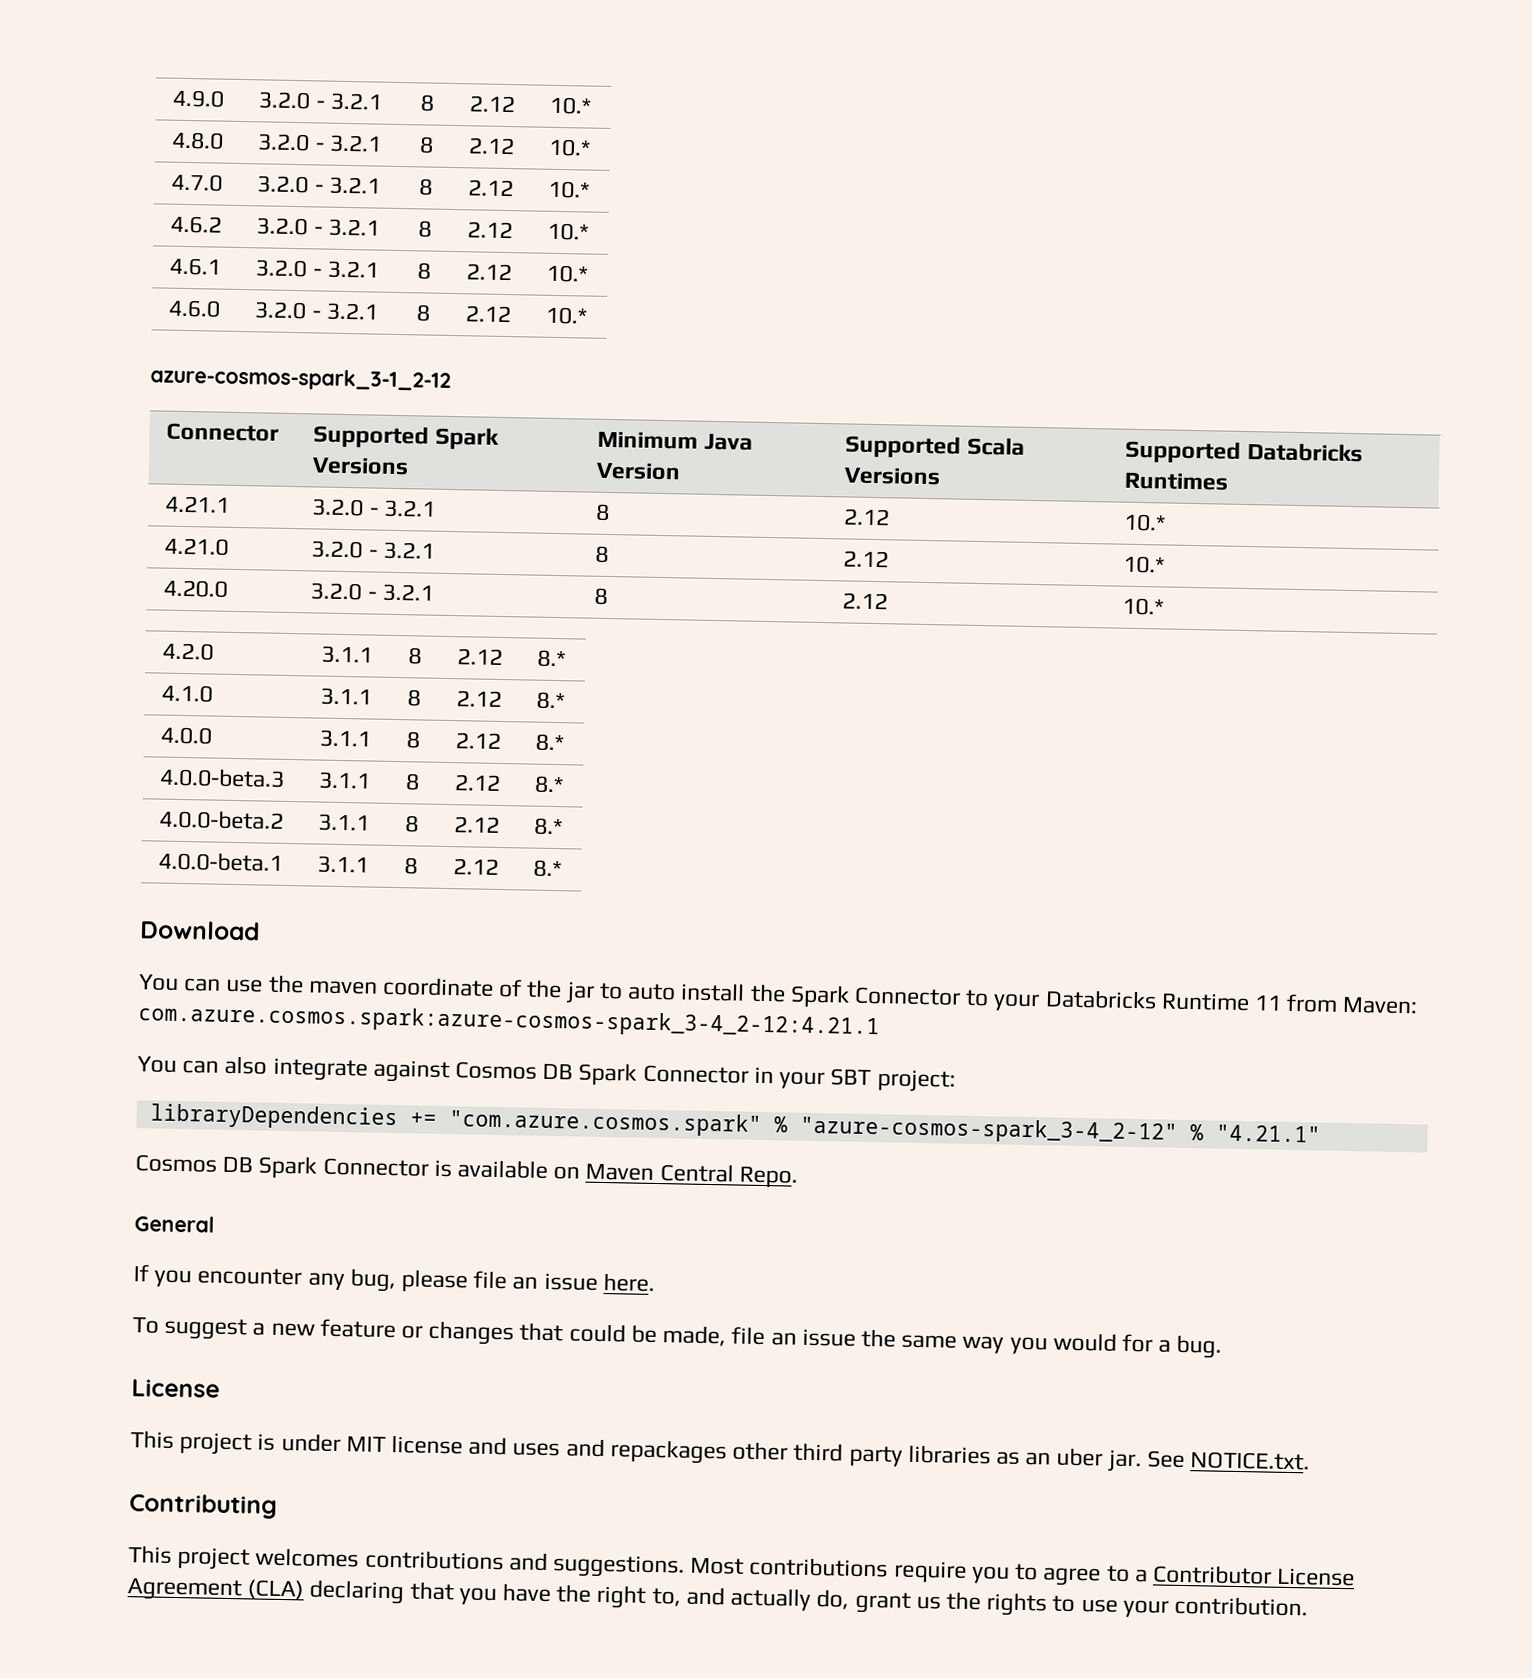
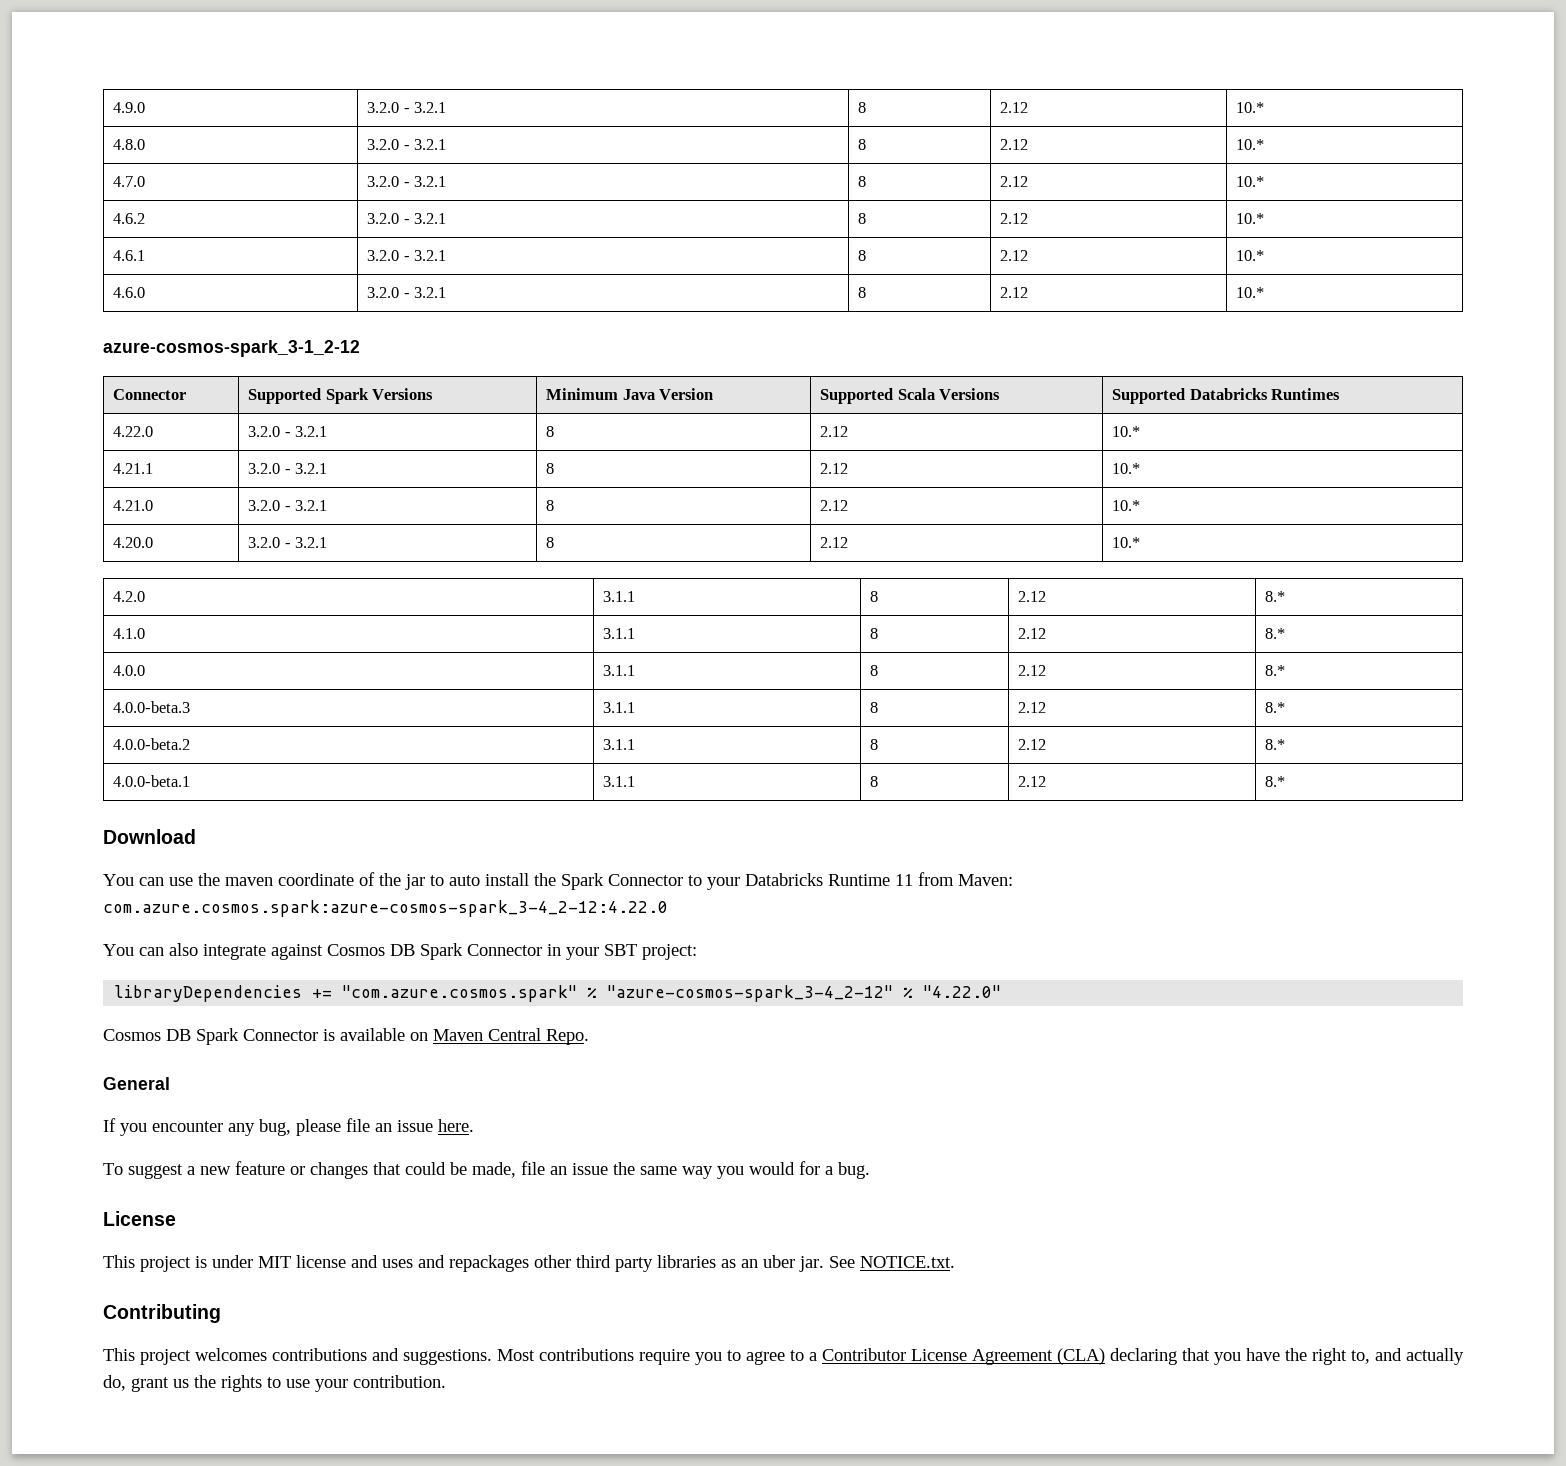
(1229, 481) none -> [113,426,154,437] [248,426,328,437] [546,426,555,437] [820,426,849,437] [1112,426,1141,437] // 4.22.0 | 3.2.0 - 3.2.1 | 8 | 2.12 | 10.*
[138,1003,880,1040] com.azure.cosmos.spark:azure-cosmos-spark_3-4_2-12:4.21.1 -> [103,900,668,917] com.azure.cosmos.spark:azure-cosmos-spark_3-4_2-12:4.22.0
[1215,1124,1321,1143] "4.21.1" -> [923,985,1002,998] "4.22.0"

